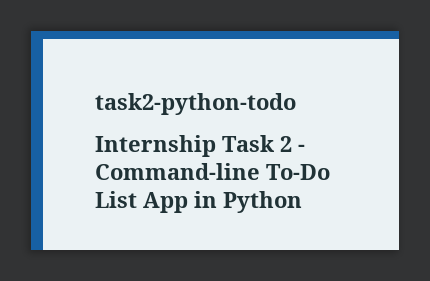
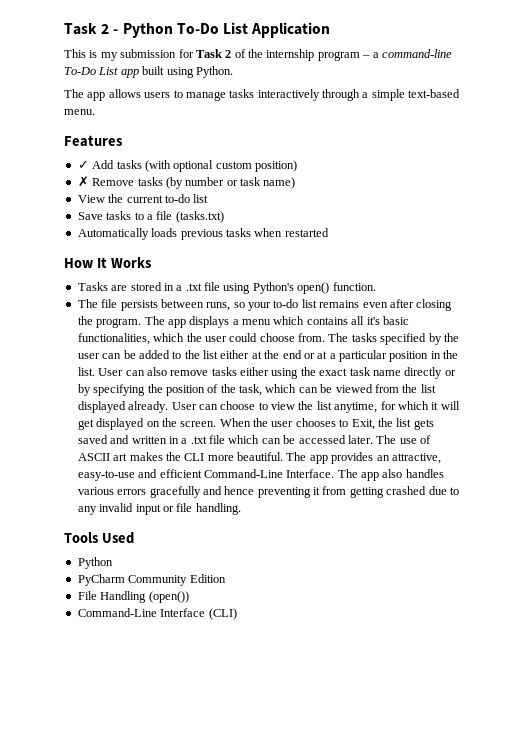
[95,93,296,115] [95,135,216,157] task2-python-todo // Internship -> (64, 29) none
[95,163,330,180] [95,191,302,213] Command-line To-Do List App in Python -> [122,22,331,38] [64,49,452,61] [64,66,233,78] [64,89,461,101] [64,109,95,115] [64,135,123,147] [77,160,297,172] [77,176,296,189] [77,194,209,203] [77,211,224,223] [77,228,329,240] [64,257,152,268] [77,282,376,294] [77,299,453,311] [77,316,409,328] [77,333,459,345] [77,350,459,362] [77,367,456,379] [77,384,436,396] [77,401,460,413] [77,418,434,430] [77,435,431,444] [77,452,441,464] [77,469,444,481] [77,486,459,498] [77,503,241,515] [64,532,134,544] [77,557,113,569] [77,574,226,586] [77,591,189,603] [77,608,237,620] Python To-Do List Application // This is my submission for Task 2 of the internship program – a command-line To-Do List app built using Python. // The app allows users to manage tasks interactively through a simple text-based menu. // Features // ✓ Add tasks (with optional custom position) // ✗ Remove tasks (by number or task name) // View the current to-do list // Save tasks to a file (tasks.txt) // Automatically loads previous tasks when restarted // How It Works // Tasks are stored in a .txt file using Python's open() function. // The file persists between runs, so your to-do list remains even after closing the program. The app displays a menu which contains all it's basic functionalities, which the user could choose from. The tasks specified by the user can be added to the list either at the end or at a particular position in the list. User can also remove tasks either using the exact task name directly or by specifying the position of the task, which can be viewed from the list displayed already. User can choose to view the list anytime, for which it will get displayed on the screen. When the user chooses to Exit, the list gets saved and written in a .txt file which can be accessed later. The use of ASCII art makes the CLI more beautiful. The app provides an attractive, easy-to-use and efficient Command-Line Interface. The app also handles various errors gracefully and hence preventing it from getting crashed due to any invalid input or file handling. // Tools Used // Python // PyCharm Community Edition // File Handling (open()) // Command-Line Interface (CLI)

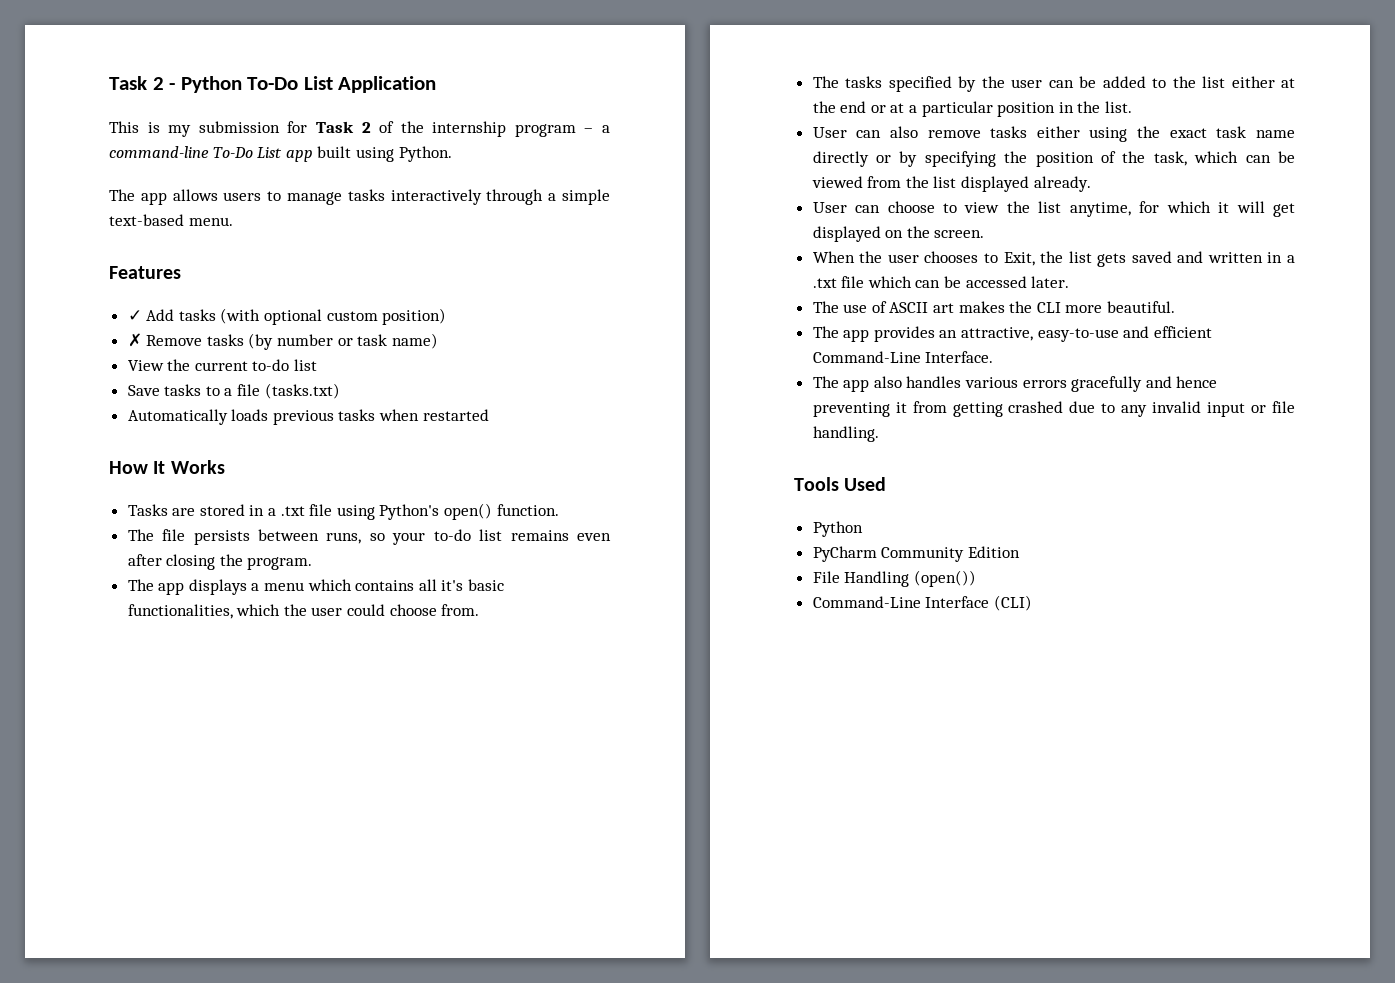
(142, 323) none -> (313, 563) //
(325, 337) none -> (480, 610) //
(95, 371) none -> (1133, 107) //
(169, 407) none -> (1091, 184) //
(217, 424) none -> (985, 234) //
(373, 439) none -> (1070, 282) //
(283, 456) none -> (1176, 307) //
(335, 473) none -> (994, 357) //

